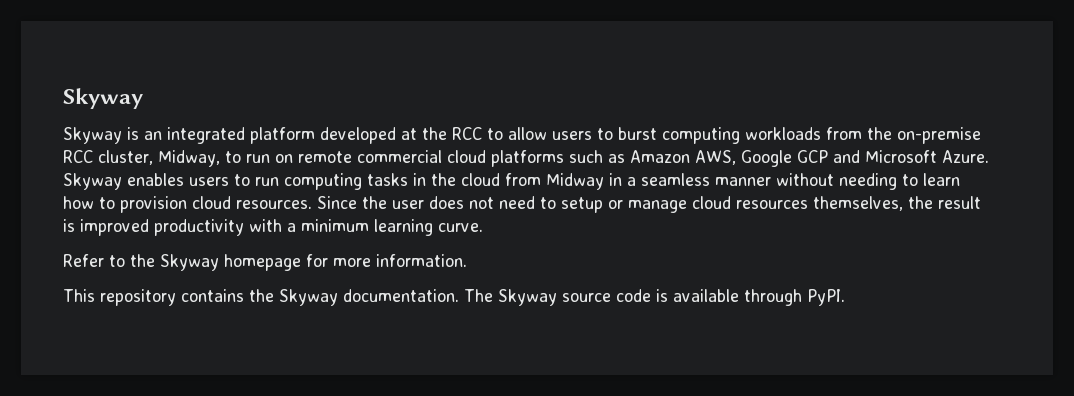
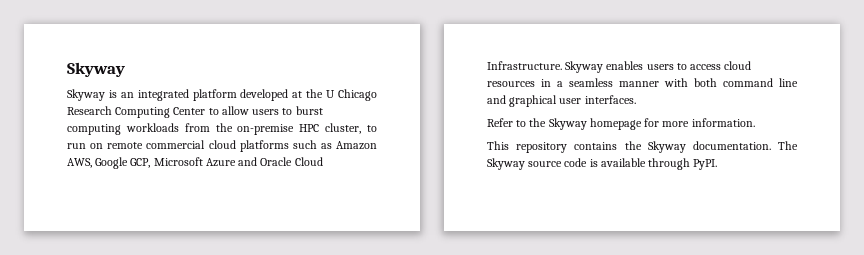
[452,127,482,140] RCC -> [326,89,377,101] [67,106,206,118] U Chicago Research Computing Center
[63,150,220,167] RCC cluster, Midway, -> [299,123,362,134] HPC cluster,
[797,150,989,163] [63,173,960,190] [63,196,981,213] [63,219,483,236] GCP and Microsoft Azure. Skyway enables users to run computing tasks in the cloud from Midway in a seamless manner without needing to learn how to provision cloud resources. Since the user does not need to setup or manage cloud resources themselves, the result is improved productivity with a minimum learning curve. -> [130,157,323,168] [487,61,752,73] [487,78,798,87] [487,95,636,107] GCP, Microsoft Azure and Oracle Cloud Infrastructure. Skyway enables users to access cloud resources in a seamless manner with both command line and graphical user interfaces.

